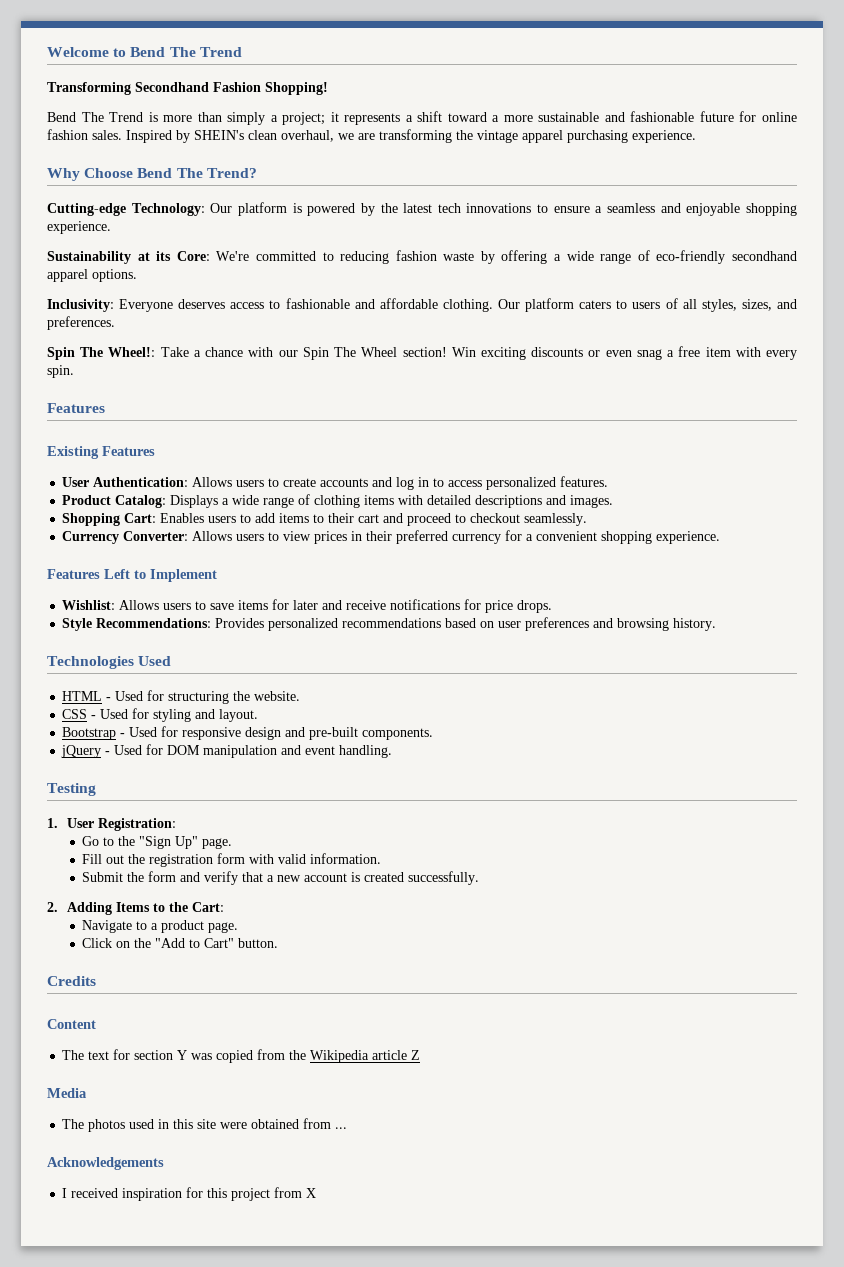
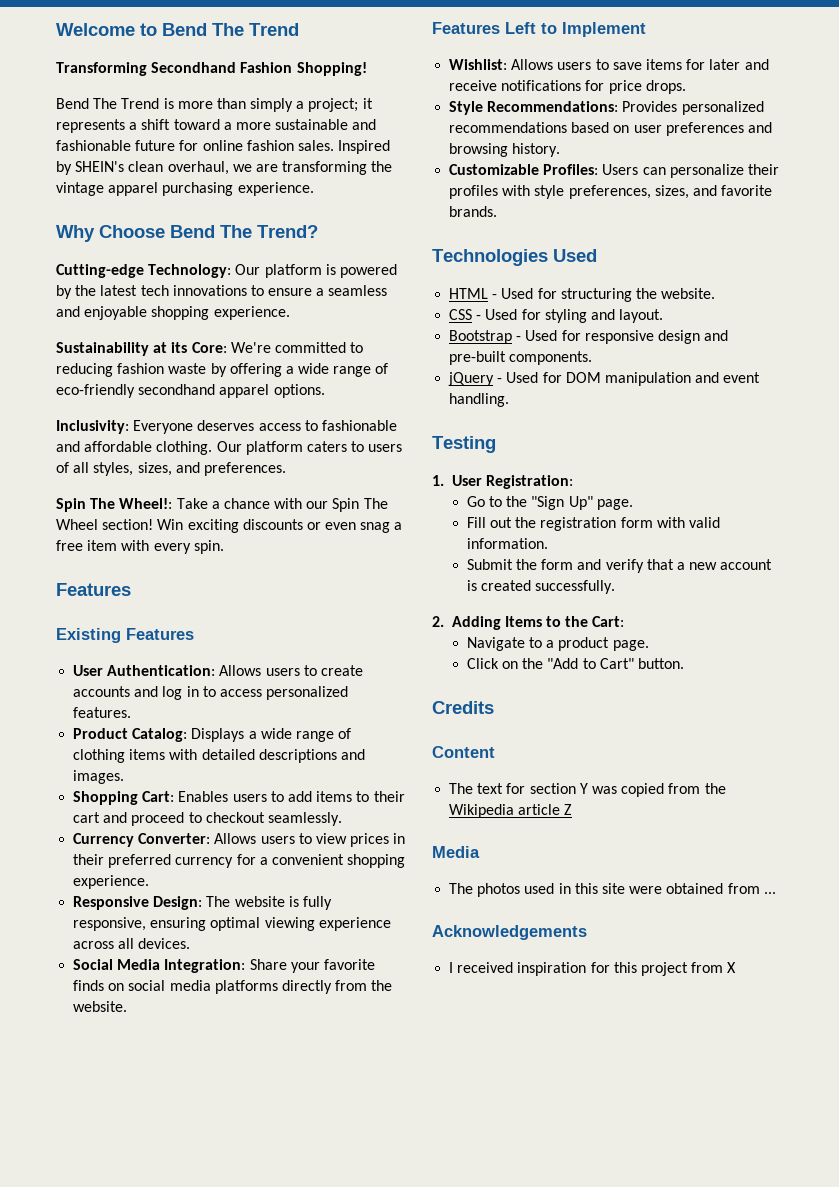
(721, 537) none -> [73,896,332,910] [73,917,391,931] [73,938,191,949] [73,959,375,973] [73,980,393,994] [73,1001,128,1012] // Responsive Design: The website is fully responsive, ensuring optimal viewing experience across all devices. // Social Media Integration: Share your favorite finds on social media platforms directly from the website.
(717, 624) none -> [449,164,779,178] [449,185,773,199] [449,206,498,217] // Customizable Profiles: Users can personalize their profiles with style preferences, sizes, and favorite brands.

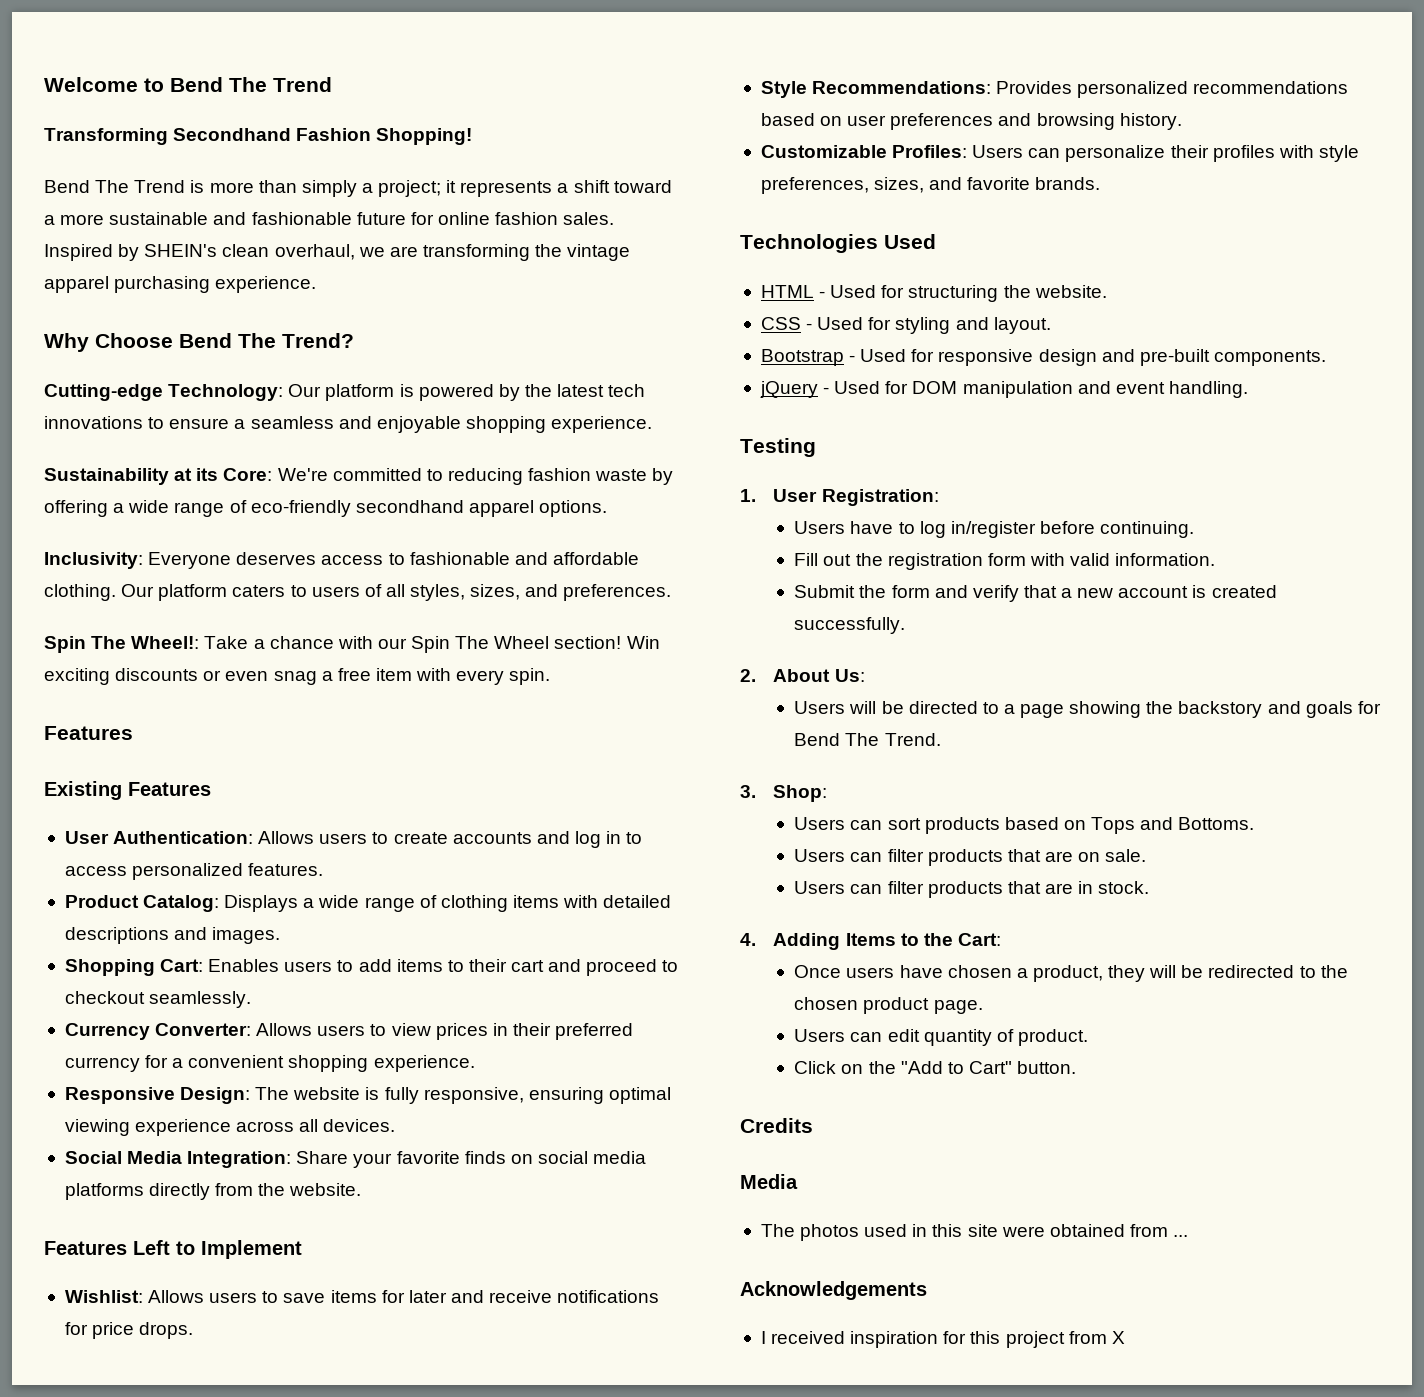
[466,496,633,510] Go to the "Sign Up" page. -> [794,521,1195,538] Users have to log in/register before continuing.
(444, 621) none -> [773,669,865,682] [794,701,1381,718] [794,733,941,746] [740,785,828,802] [794,817,1255,834] [794,849,1147,866] [794,881,1150,898] [740,933,756,946] About Us: // Users will be directed to a page showing the backstory and goals for Bend The Trend. // 3. Shop: // Users can sort products based on Tops and Bottoms. // Users can filter products that are on sale. // Users can filter products that are in stock. // 4.
[466,637,649,651] Navigate to a product page. -> [794,965,1348,982] [794,997,983,1014] [794,1029,1088,1046] Once users have chosen a product, they will be redirected to the chosen product page. // Users can edit quantity of product.
[432,746,495,758] [449,783,726,797] [449,804,573,818] // Content // The text for section Y was copied from the Wikipedia article Z -> (813, 1125) none

